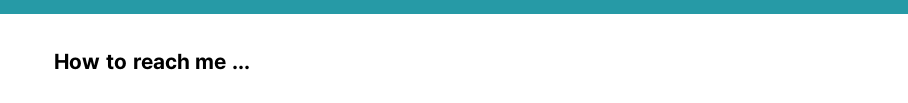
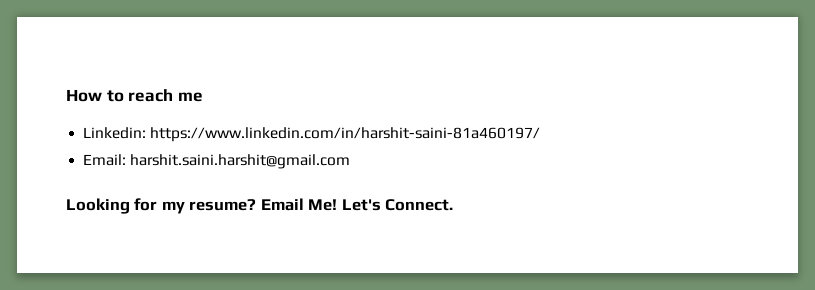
[232,65,251,70] ... -> [83,127,541,142] [83,154,351,169] [66,198,454,214] // Linkedin: https://www.linkedin.com/in/harshit-saini-81a460197/ // Email: harshit.saini.harshit@gmail.com // Looking for my resume? Email Me! Let's Connect.

